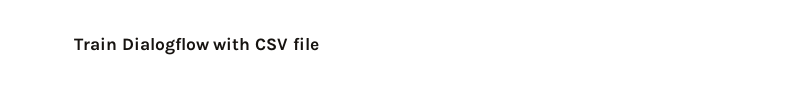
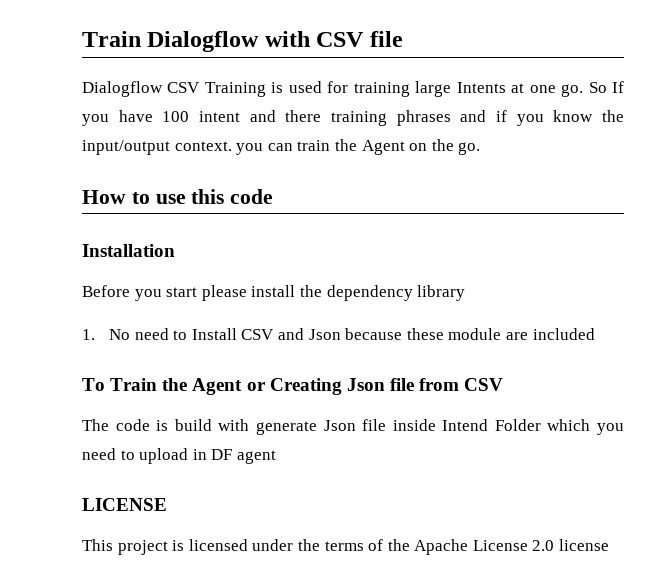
(319, 44) none -> [82,81,624,97] [82,110,624,126] [82,139,481,155] [82,189,274,204] [82,244,175,257] [82,285,466,301] [82,328,595,340] [82,378,504,395] [82,419,624,435] [82,448,276,464] [82,498,167,511] [82,539,610,555] // Dialogflow CSV Training is used for training large Intents at one go. So If you have 100 intent and there training phrases and if you know the input/output context. you can train the Agent on the go. // How to use this code // Installation // Before you start please install the dependency library // 1. No need to Install CSV and Json because these module are included // To Train the Agent or Creating Json file from CSV // The code is build with generate Json file inside Intend Folder which you need to upload in DF agent // LICENSE // This project is licensed under the terms of the Apache License 2.0 license

